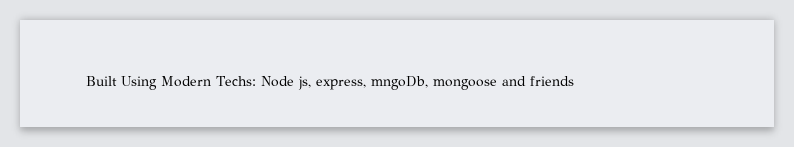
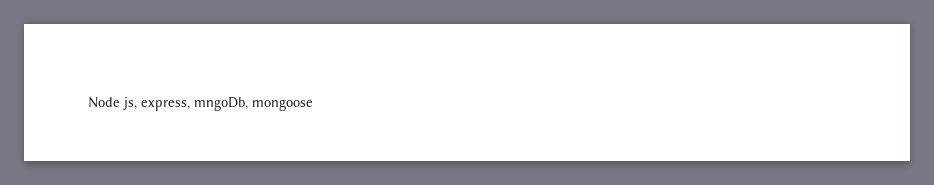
[86,76,256,90] Built Using Modern Techs: -> (88, 102) none
[501,76,574,86] and friends -> (313, 105) none

